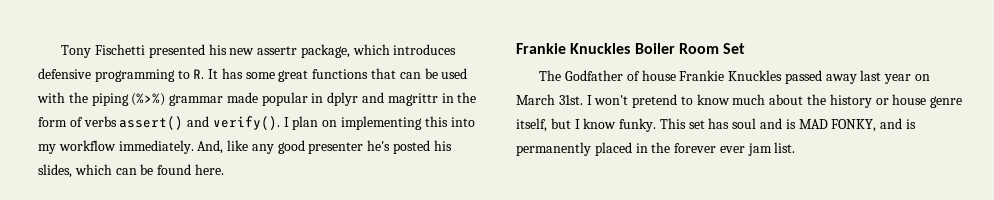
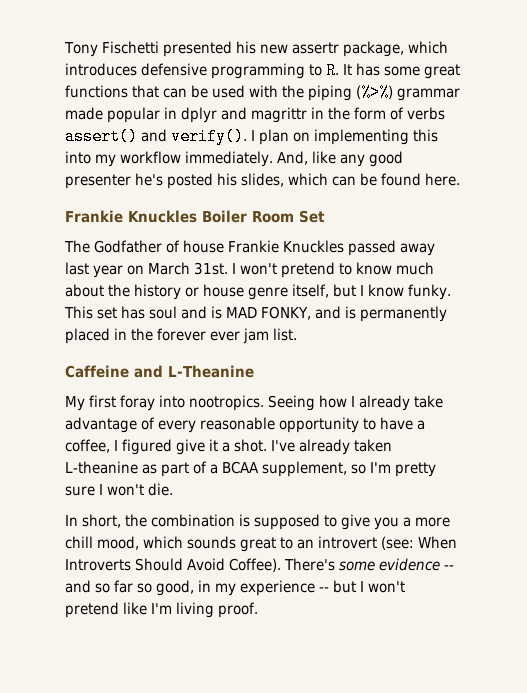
(796, 147) none -> [65,365,254,378] [65,395,443,411] [65,417,425,433] [65,439,392,455] [65,461,436,477] [65,483,173,496] [65,514,450,530] [65,536,457,552] [65,558,454,572] [65,580,405,596] [65,602,258,618] // Caffeine and L-Theanine // My first foray into nootropics. Seeing how I already take advantage of every reasonable opportunity to have a coffee, I figured give it a shot. I've already taken L-theanine as part of a BCAA supplement, so I'm pretty sure I won't die. // In short, the combination is supposed to give you a more chill mood, which sounds great to an introvert (see: When Introverts Should Avoid Coffee). There's some evidence -- and so far so good, in my experience -- but I won't pretend like I'm living proof.

